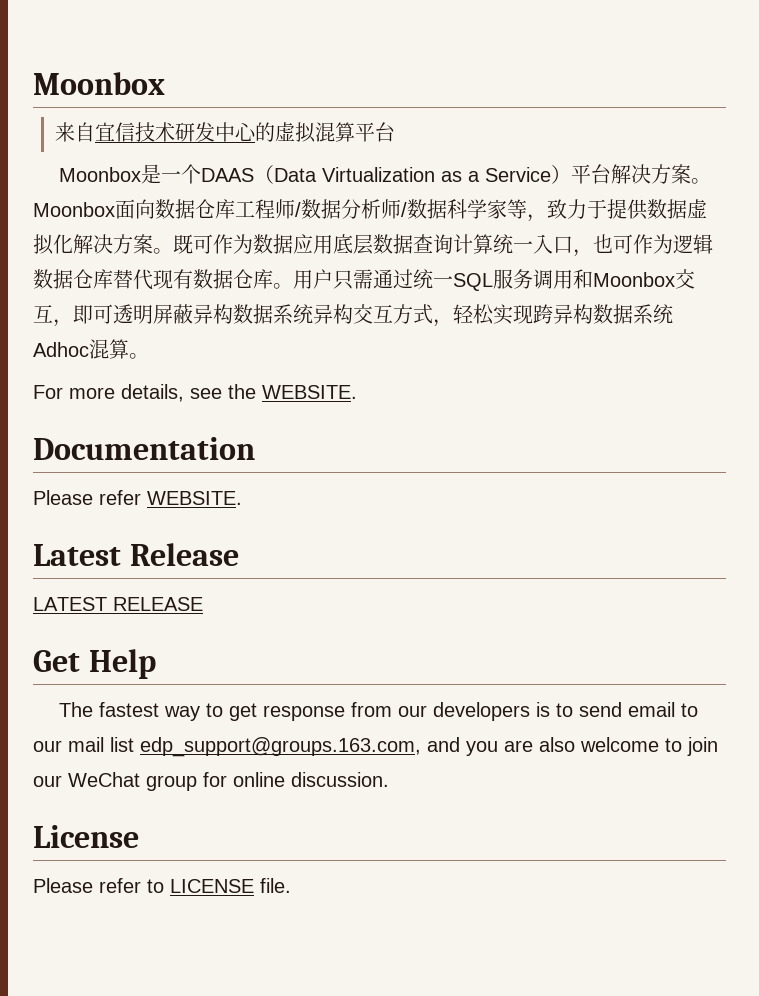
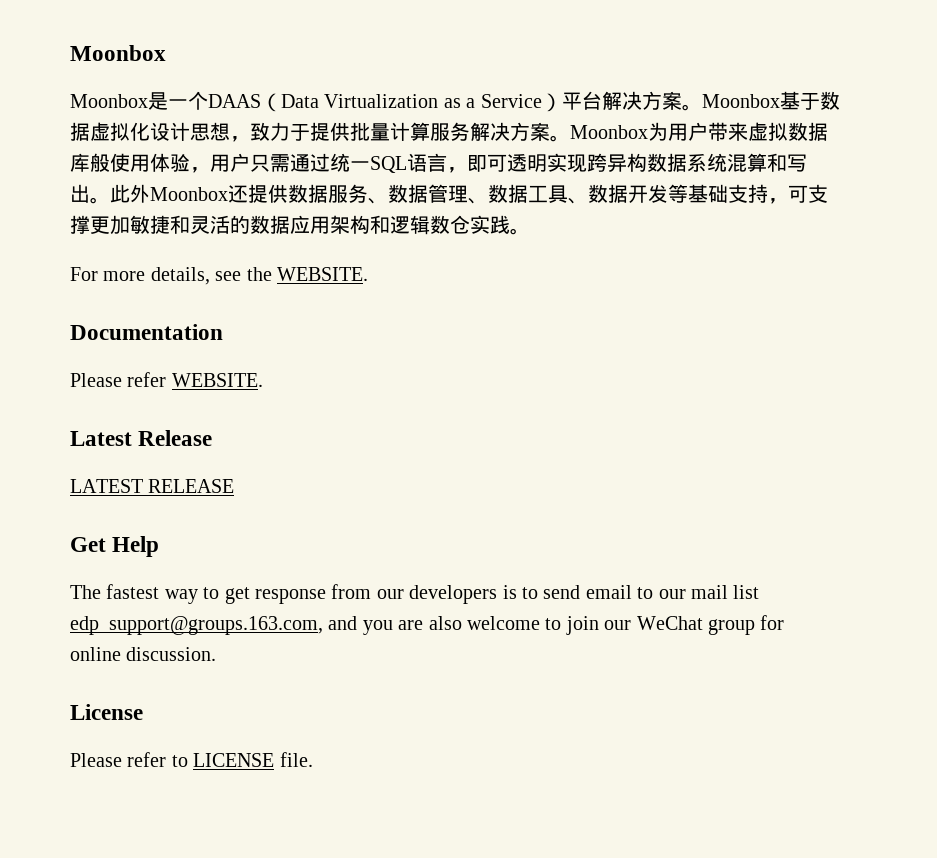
[33,72,165,95] [55,122,396,143] Moonbox // 来自宜信技术研发中心的虚拟混算平台 -> [70,45,166,61] Moonbox
[115,199,707,222] [33,234,713,257] [33,269,293,290] 面向数据仓库工程师/数据分析师/数据科学家等，致力于提供数据虚拟化解决方案。既可作为数据应用底层数据查询计算统一入口，也可作为逻辑数据仓库替代现有数据仓库。 -> [779,91,840,110] [70,122,828,142] [70,153,210,173] 基于数据虚拟化设计思想，致力于提供批量计算服务解决方案。Moonbox为用户带来虚拟数据库般使用体验，
[493,269,695,289] [33,304,494,327] 服务调用和Moonbox交互，即可透明屏蔽异构数据系统异构交互方式，轻松 -> [407,153,547,173] 语言，即可透明
[33,339,129,359] Adhoc混算 -> [727,153,807,172] [70,184,828,204] [70,215,510,235] 混算和写出。此外Moonbox还提供数据服务、数据管理、数据工具、数据开发等基础支持，可支撑更加敏捷和灵活的数据应用架构和逻辑数仓实践

